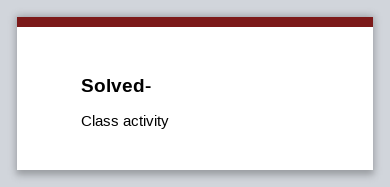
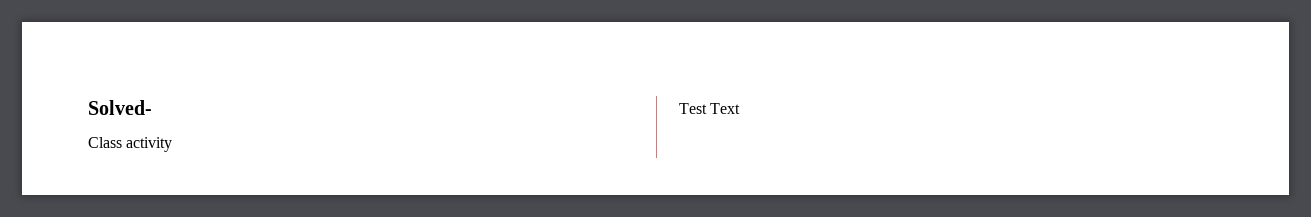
(170, 122) none -> [679,103,741,114] // Test Text

